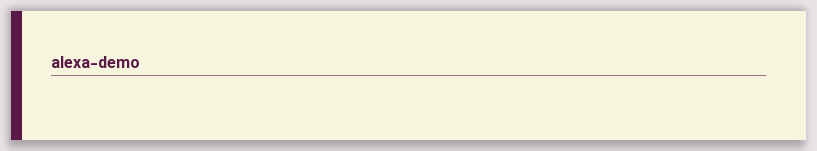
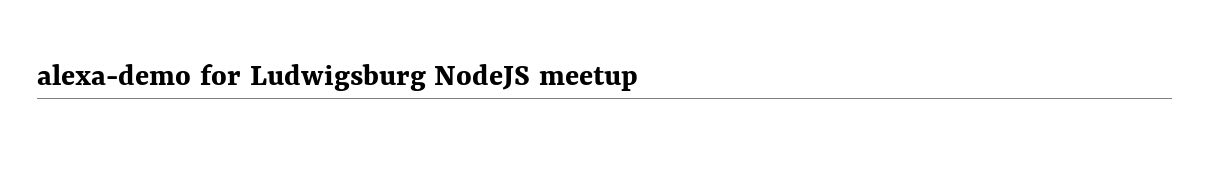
(140, 62) none -> [199,64,639,91] for Ludwigsburg NodeJS meetup

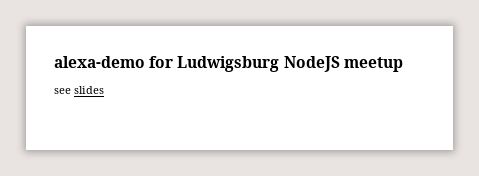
(639, 79) none -> [54,86,104,94] // see slides

